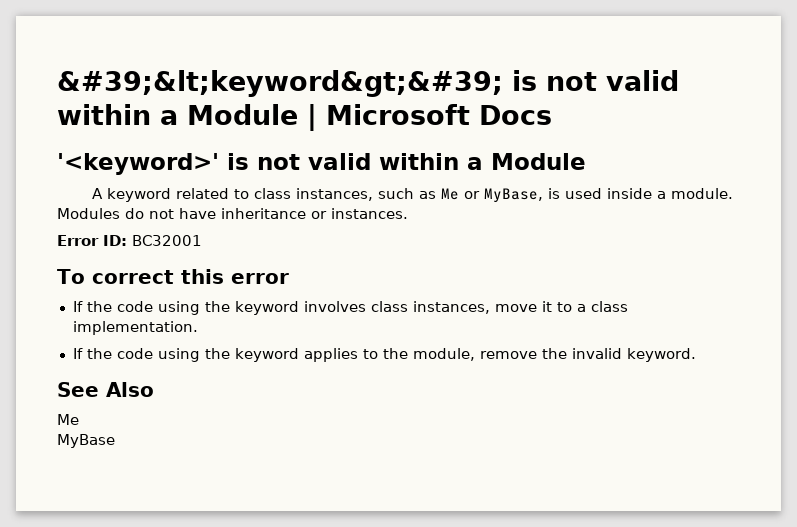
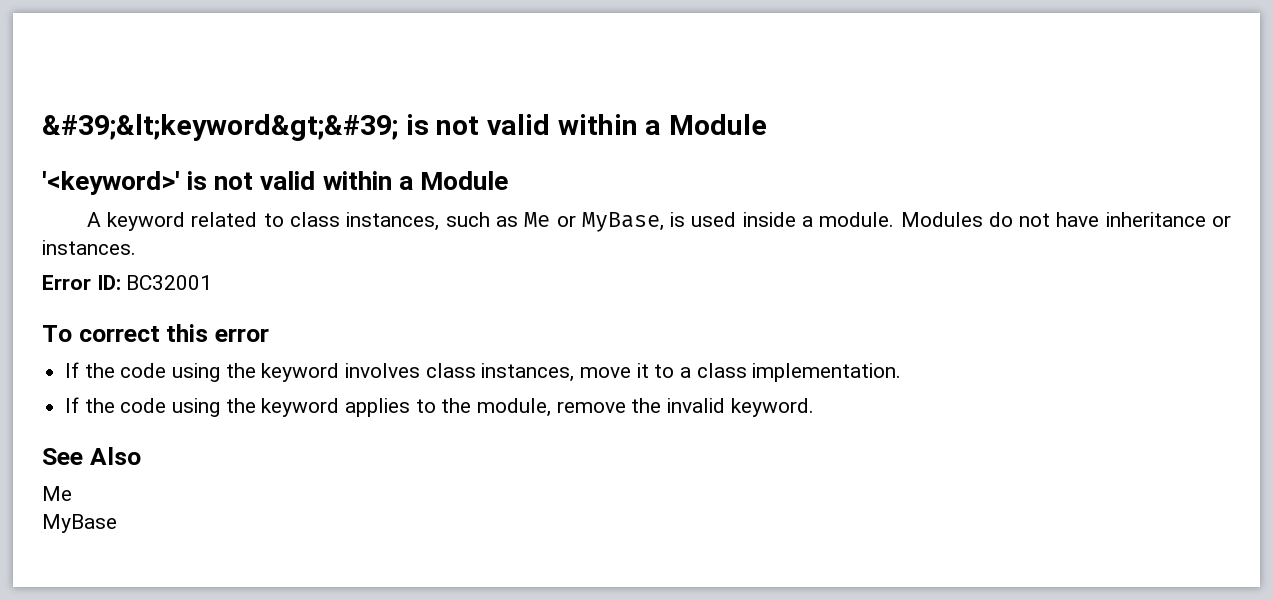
[307,104,552,131] | Microsoft Docs -> (768, 124) none

